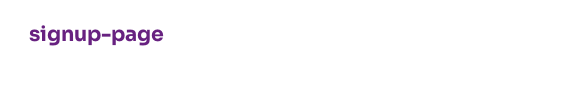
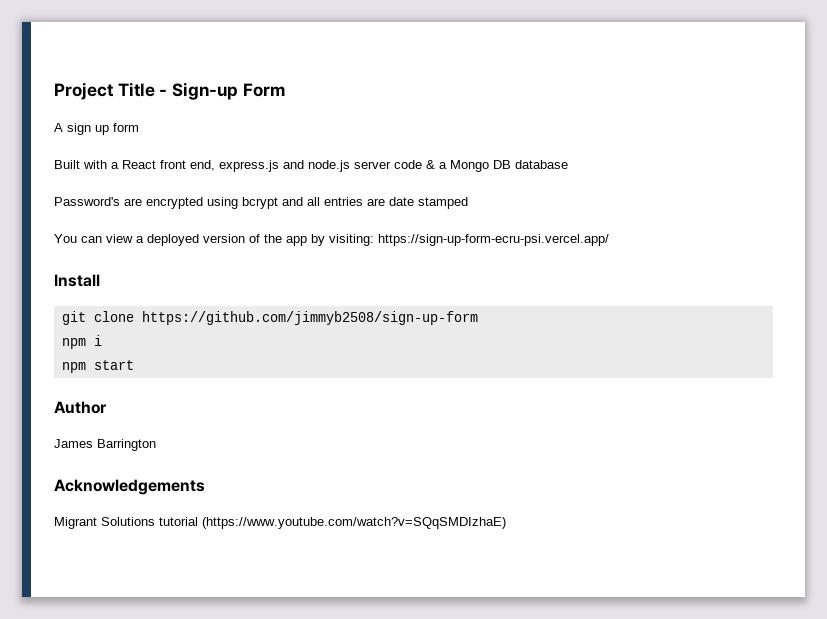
[29,25,164,46] signup-page -> [54,82,285,100] [54,123,139,135] [54,160,568,172] [54,197,468,209] [54,234,609,246] [54,274,100,287] [61,311,478,325] [61,335,102,349] [61,360,134,373] [54,401,107,414] [54,439,156,451] [54,479,205,495] [54,517,506,529] Project Title - Sign-up Form // A sign up form // Built with a React front end, express.js and node.js server code & a Mongo DB database // Password's are encrypted using bcrypt and all entries are date stamped // You can view a deployed version of the app by visiting: https://sign-up-form-ecru-psi.vercel.app/ // Install // git clone https://github.com/jimmyb2508/sign-up-form // npm i // npm start // Author // James Barrington // Acknowledgements // Migrant Solutions tutorial (https://www.youtube.com/watch?v=SQqSMDIzhaE)

